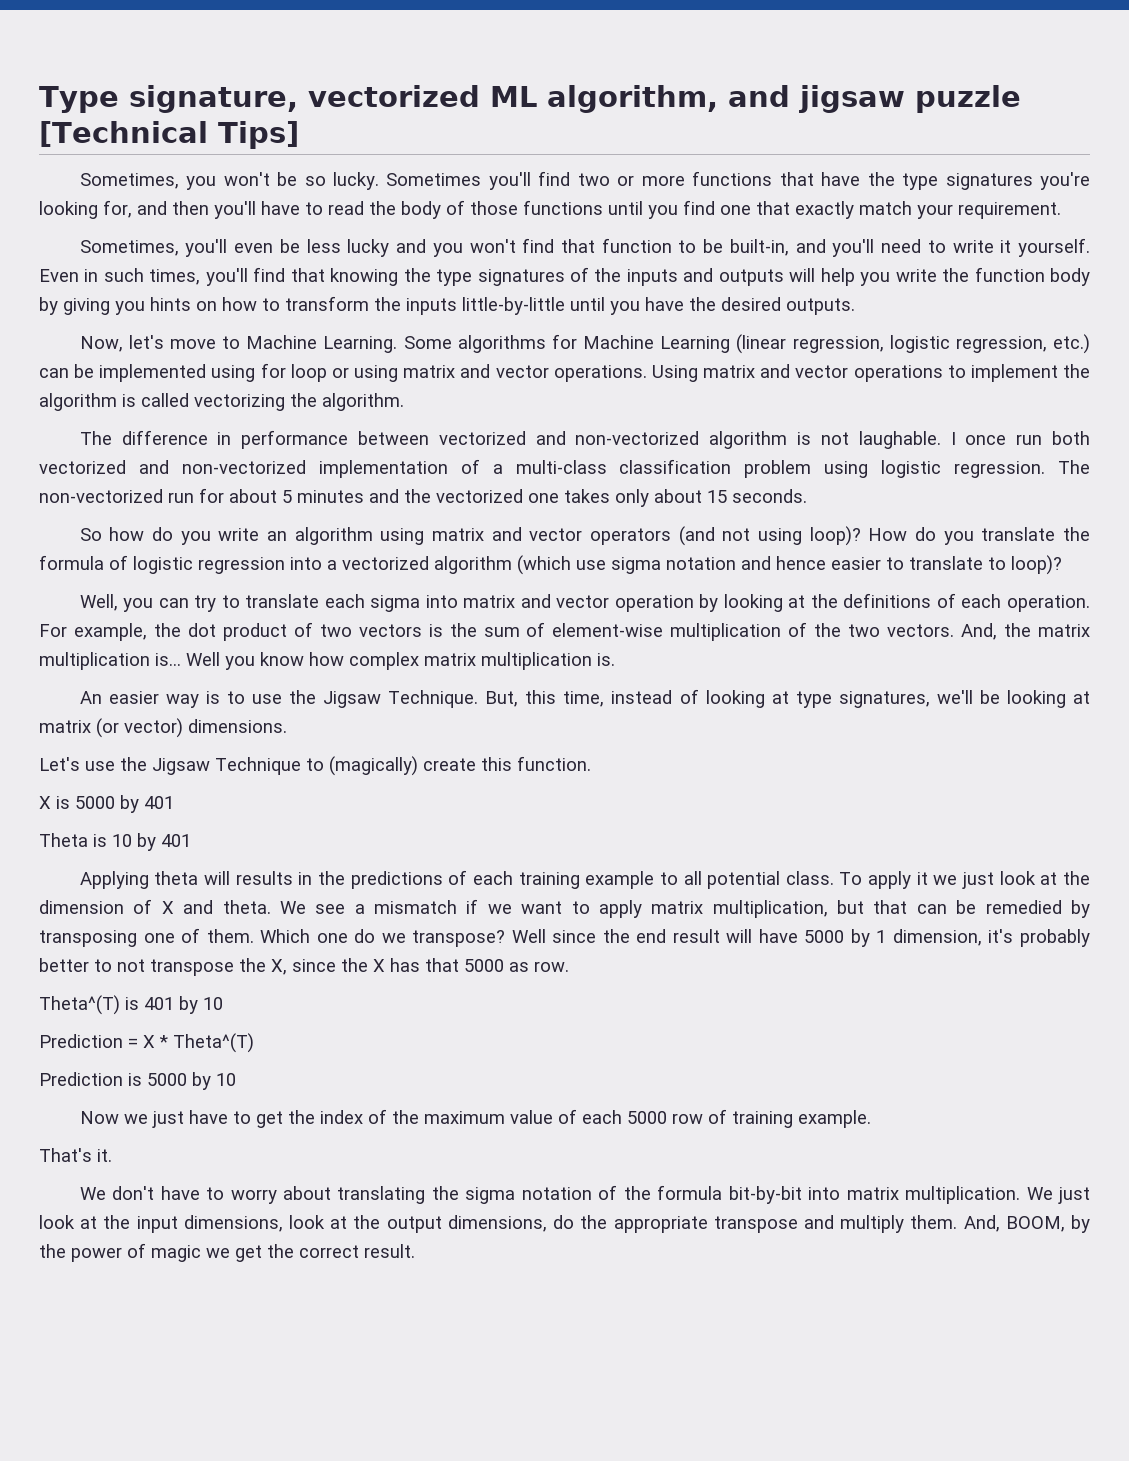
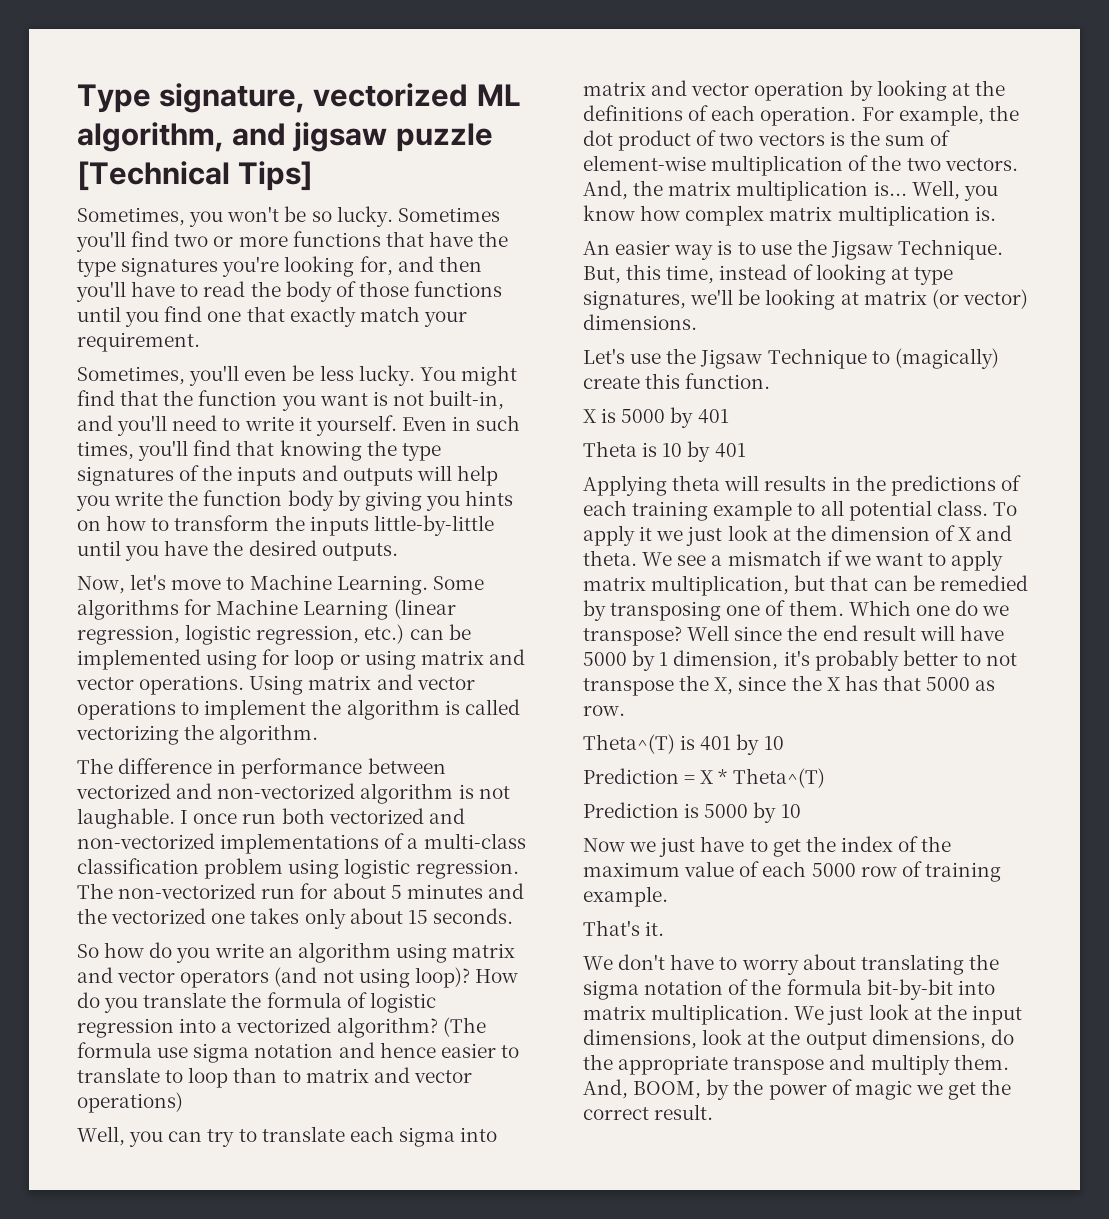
[347,238,724,257] lucky and you won't find that function to be -> [358,365,517,386] [77,390,424,411] lucky. You might find that the function you want is not
[318,460,448,478] implementation -> [220,833,380,854] implementations
[434,555,571,575] algorithm (which -> [336,1017,486,1038] [77,1042,152,1058] algorithm? (The formula
[1011,555,1062,575] loop)? -> [188,1067,472,1088] [77,1092,183,1113] loop than to matrix and vector operations)
[186,652,220,666] Well -> [911,180,960,200] Well,

